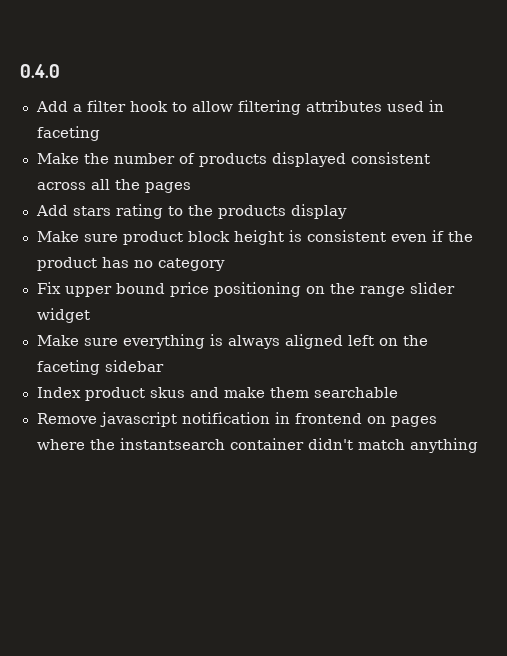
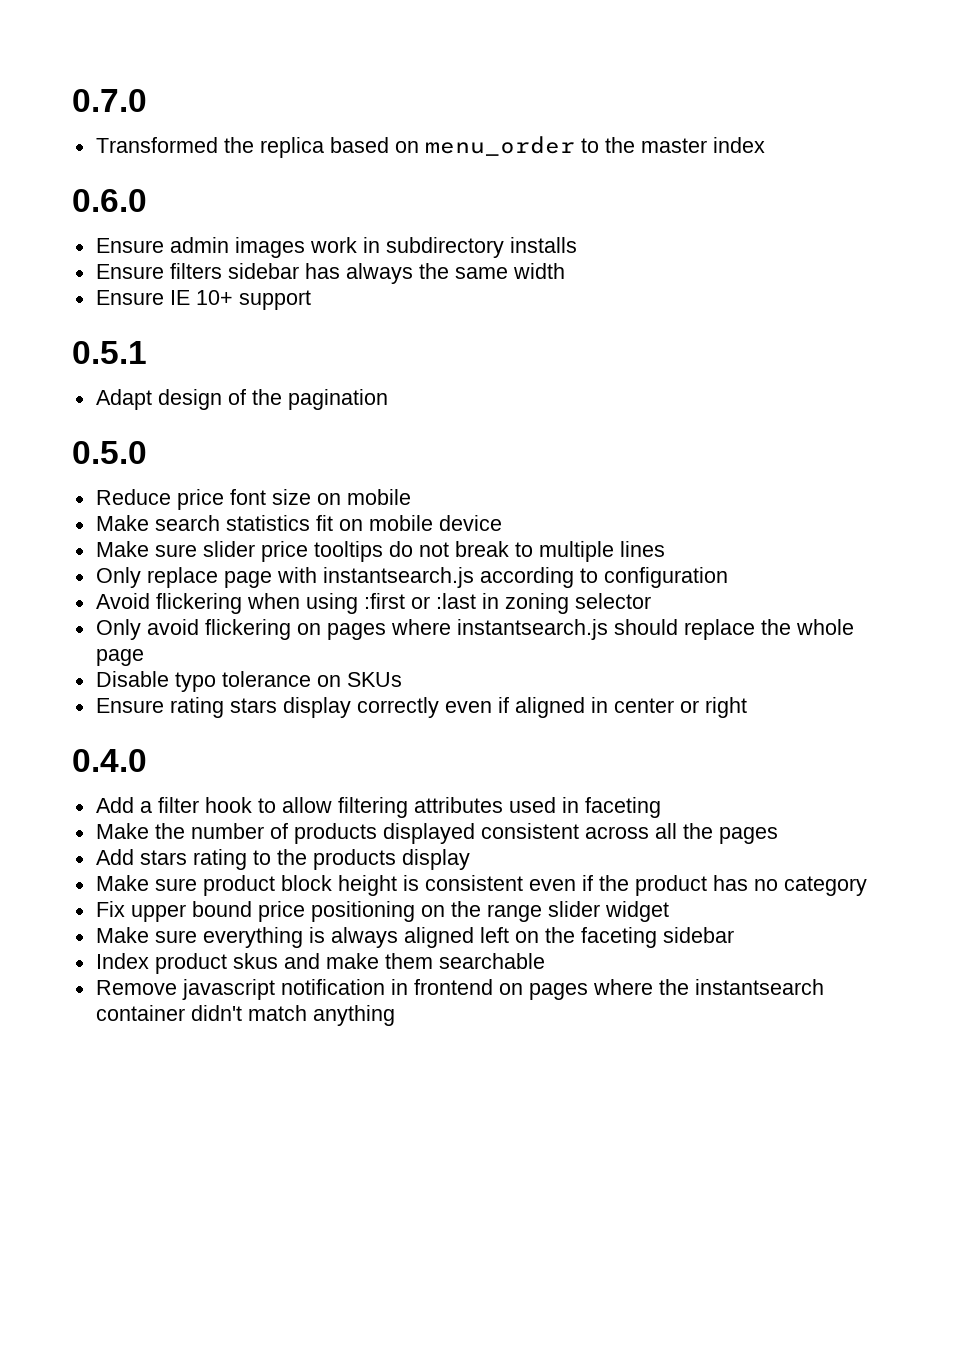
(20, 71) none -> [72,89,147,112] [95,136,765,158] [72,189,147,212] [95,237,577,258] [95,263,565,284] [95,290,311,310] [72,341,147,364] [95,389,388,410] [72,441,147,464] [95,489,411,510] [95,515,502,531] [95,541,665,562] [95,567,728,588] [95,593,651,614] [95,619,854,640] [95,649,144,666] [95,671,402,692] [95,697,747,718] 0.7.0 // Transformed the replica based on menu_order to the master index // 0.6.0 // Ensure admin images work in subdirectory installs // Ensure filters sidebar has always the same width // Ensure IE 10+ support // 0.5.1 // Adapt design of the pagination // 0.5.0 // Reduce price font size on mobile // Make search statistics fit on mobile device // Make sure slider price tooltips do not break to multiple lines // Only replace page with instantsearch.js according to configuration // Avoid flickering when using :first or :last in zoning selector // Only avoid flickering on pages where instantsearch.js should replace the whole page // Disable typo tolerance on SKUs // Ensure rating stars display correctly even if aligned in center or right //

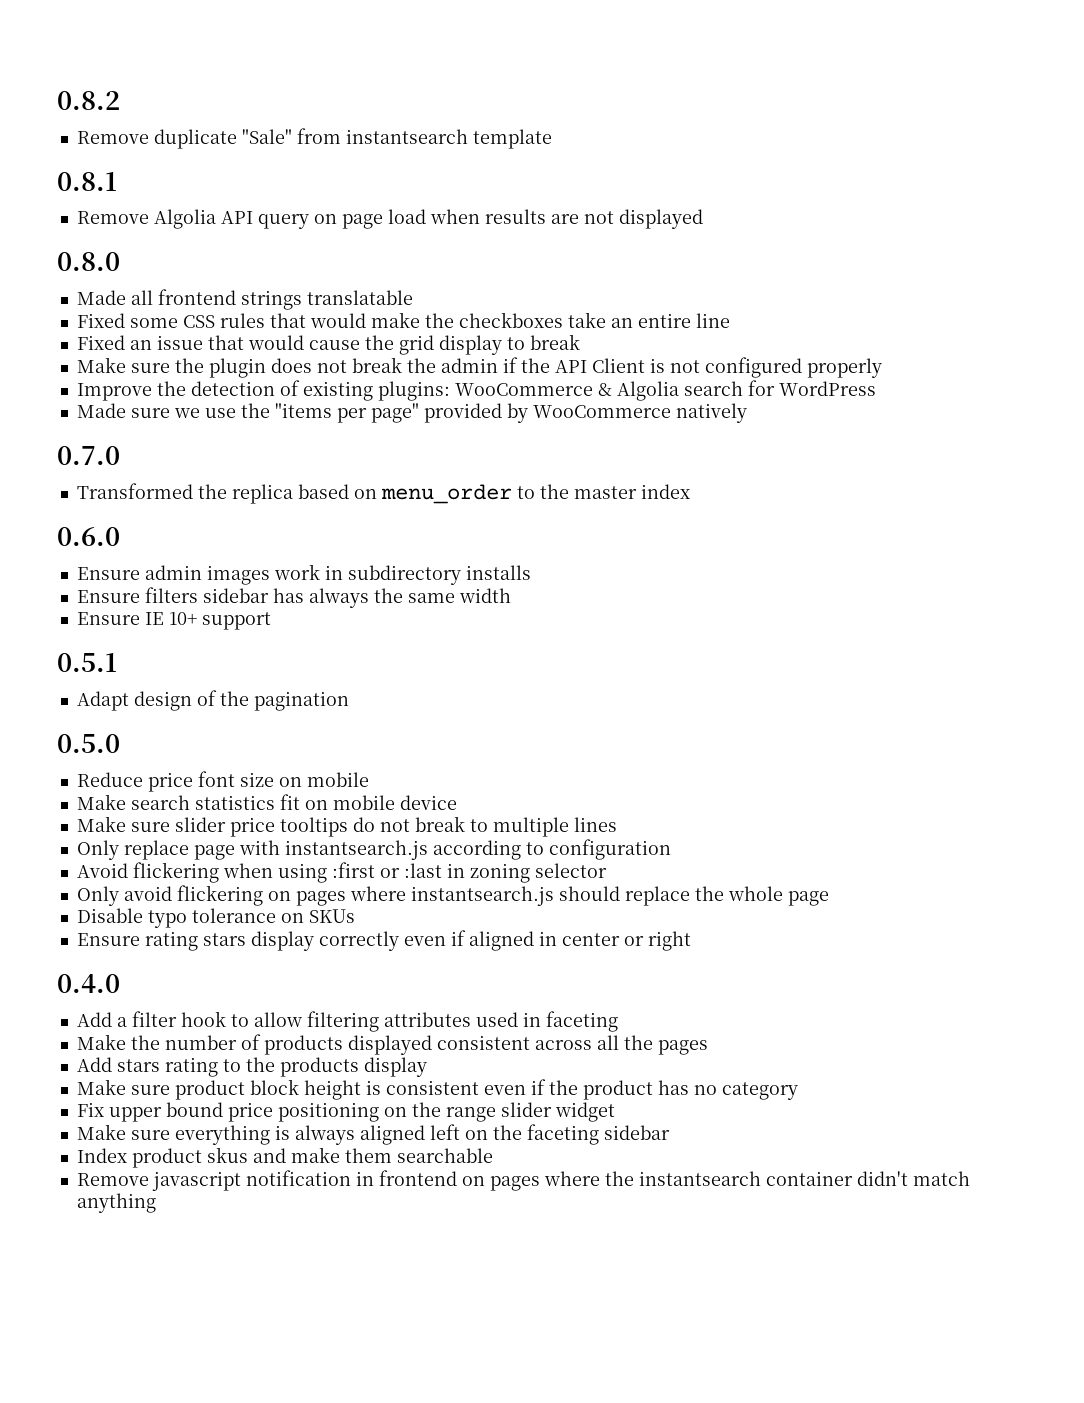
(72, 100) none -> [57,91,120,110] [76,128,552,149] [57,172,117,191] [76,209,703,229] [57,252,120,271] [76,289,413,310] [76,312,730,328] [76,334,580,355] [76,357,882,378] [76,380,876,401] [76,403,747,423] 0.8.2 // Remove duplicate "Sale" from instantsearch template // 0.8.1 // Remove Algolia API query on page load when results are not displayed // 0.8.0 // Made all frontend strings translatable // Fixed some CSS rules that would make the checkboxes take an entire line // Fixed an issue that would cause the grid display to break // Make sure the plugin does not break the admin if the API Client is not configured properly // Improve the detection of existing plugins: WooCommerce & Algolia search for WordPress // Made sure we use the "items per page" provided by WooCommerce natively //

